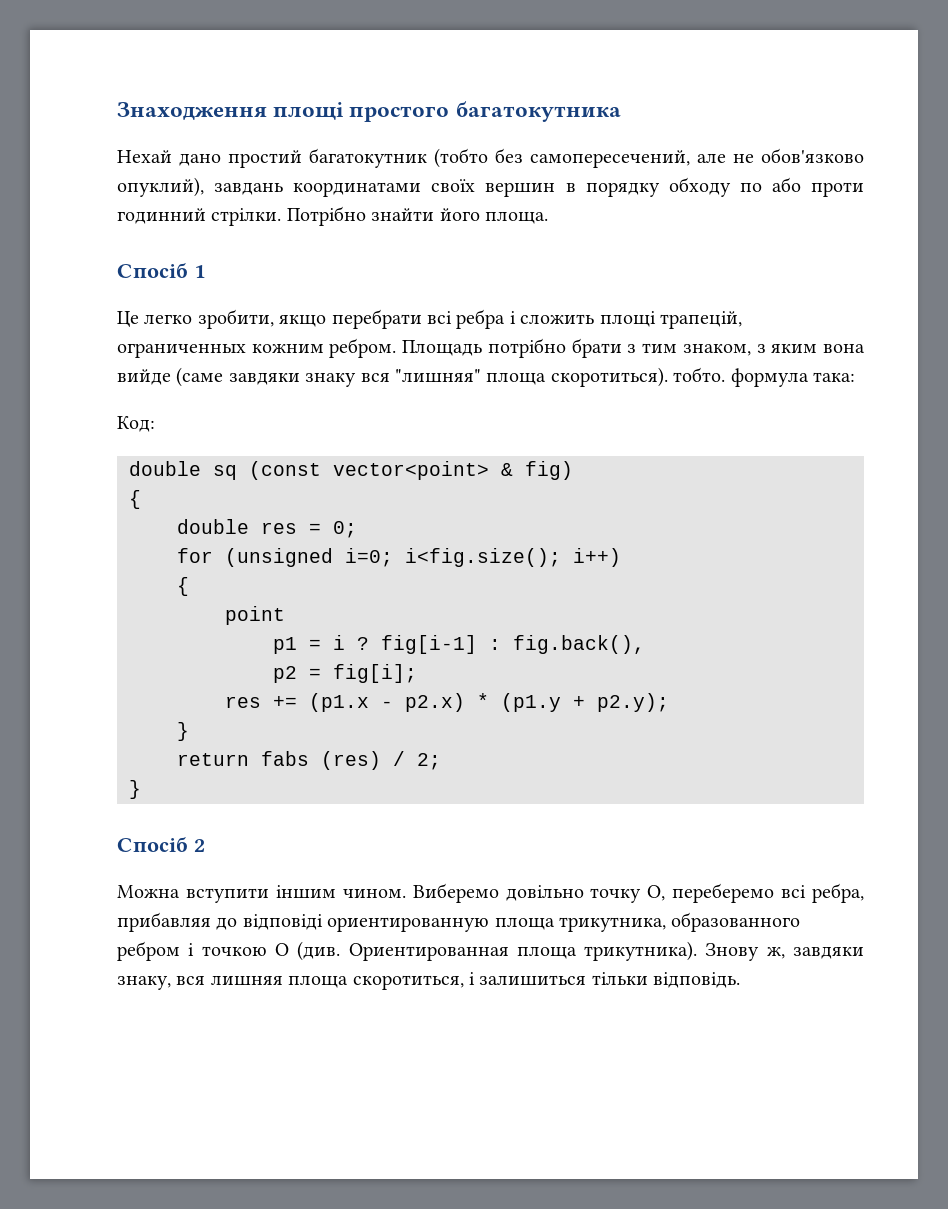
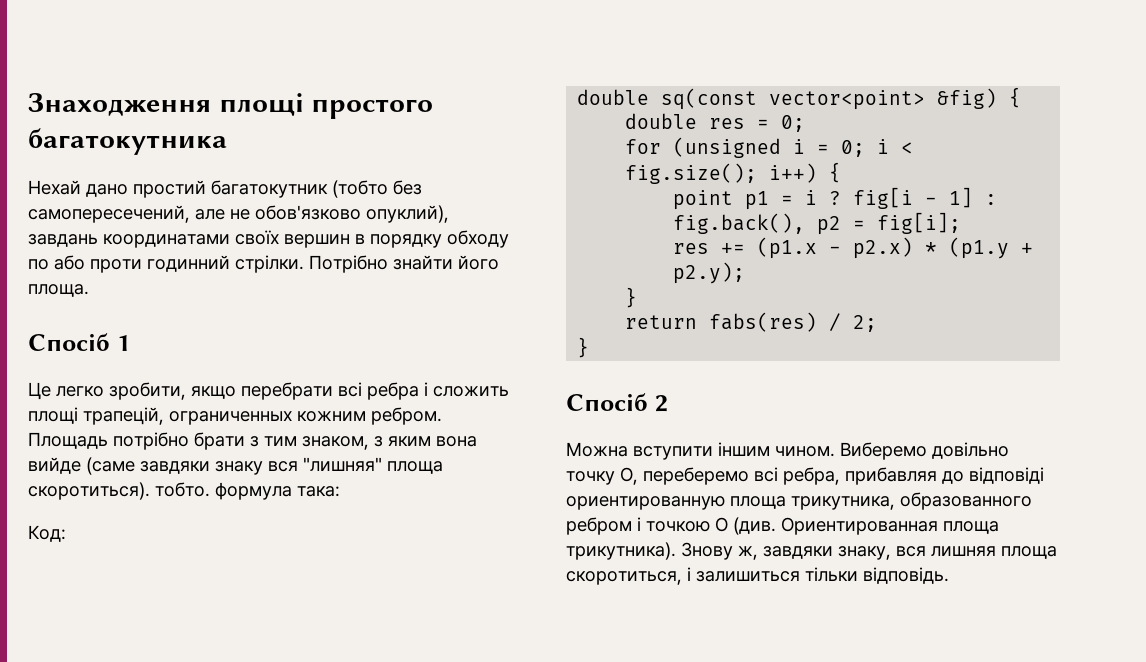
[213,461,573,480] sq (const vector<point> & fig) // -> [661,88,998,110] sq(const vector<point> &fig)
[345,548,561,567] i=0; i<fig.size(); -> [793,139,914,157] [625,163,758,184] i = 0; i < fig.size();
(621, 557) // -> (818, 173) none
(285, 615) // -> (734, 200) none
[381,635,477,654] fig[i-1] -> [853,187,974,209] fig[i - 1]
(645, 644) // -> (806, 223) none
[261,751,381,770] fabs (res) -> [709,312,818,332] fabs(res)

